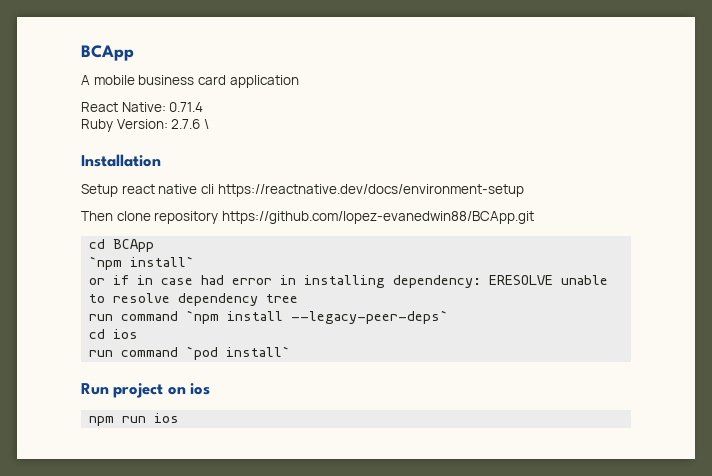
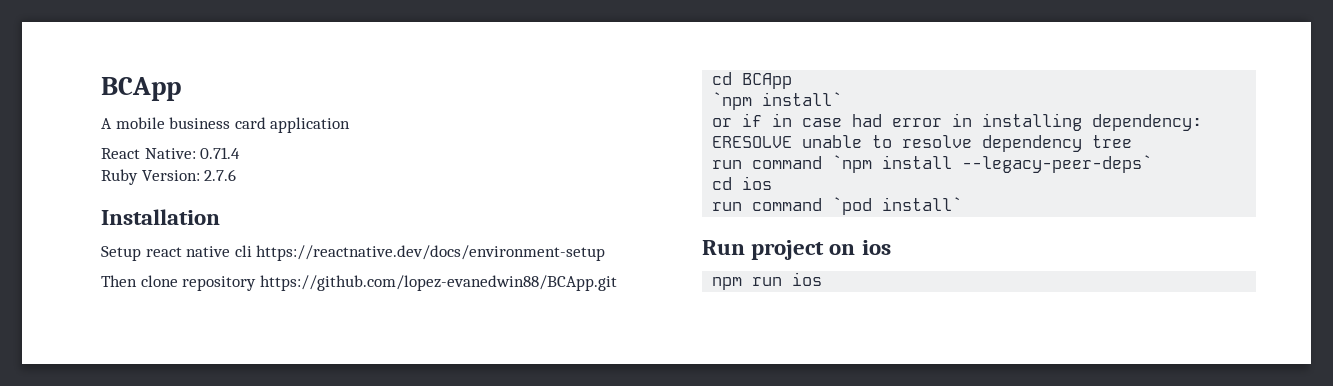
[203,119,209,129] \ -> (237, 175) none

